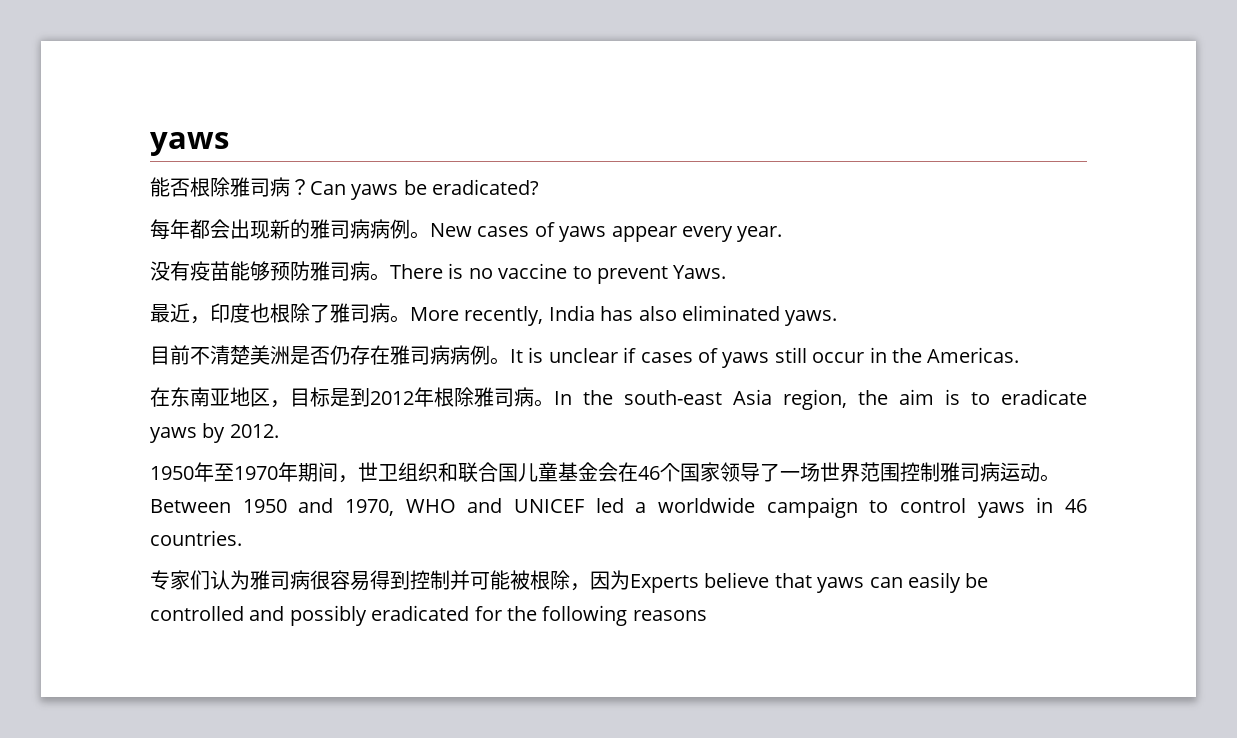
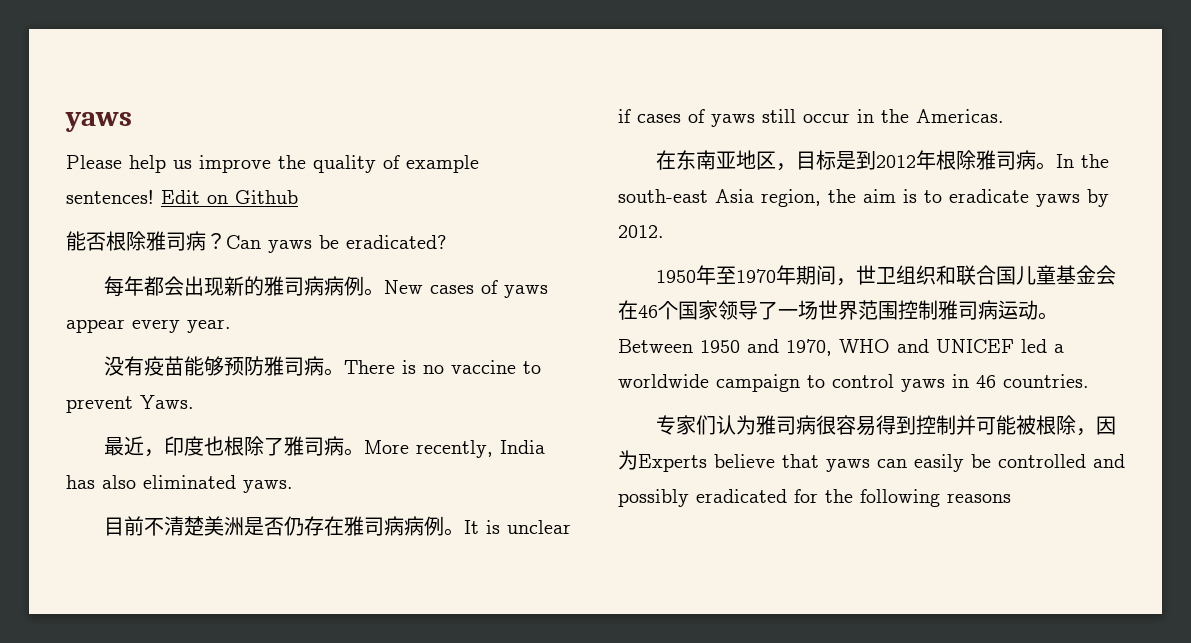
[150,132,229,156] yaws -> [65,112,132,132] [66,155,479,173] [66,189,298,204] yaws // Please help us improve the quality of example sentences! Edit on Github

